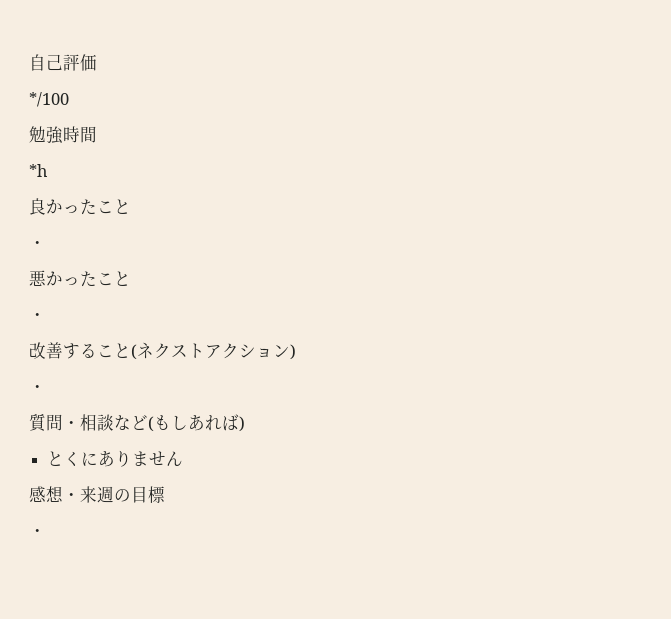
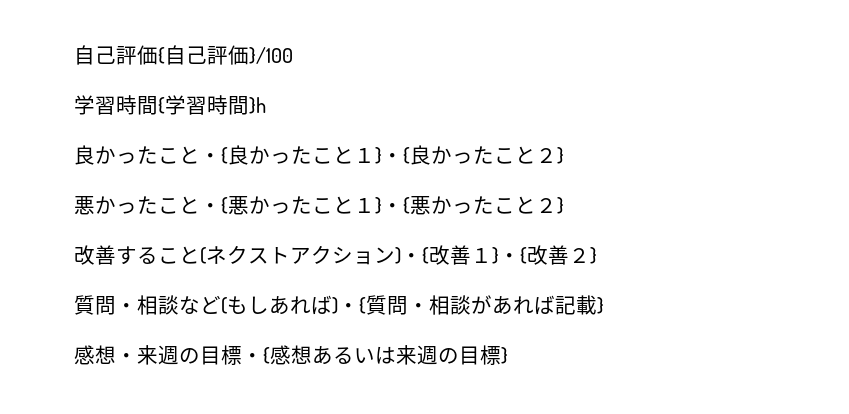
[29,54,97,71] [29,92,69,107] [29,126,97,144] [29,164,48,177] [29,198,131,215] [29,240,46,249] [29,270,131,287] [29,312,46,321] 自己評価 // */100 // 勉強時間 // *h // 良かったこと // ・ // 悪かったこと // ・ -> [74,45,293,65] [74,95,266,115] [74,145,564,165] [74,196,564,215] 自己評価{自己評価}/100 // 学習時間{学習時間}h // 良かったこと・{良かったこと１}・{良かったこと２} // 悪かったこと・{悪かったこと１}・{悪かったこと２}
[29,384,46,393] // ・ -> [401,245,597,265] ・{改善１}・{改善２}
[47,450,184,467] [29,486,165,503] [29,528,46,537] // とくにありません // 感想・来週の目標 // ・ -> [338,295,604,315] [74,345,508,365] ・{質問・相談があれば記載} // 感想・来週の目標・{感想あるいは来週の目標}

